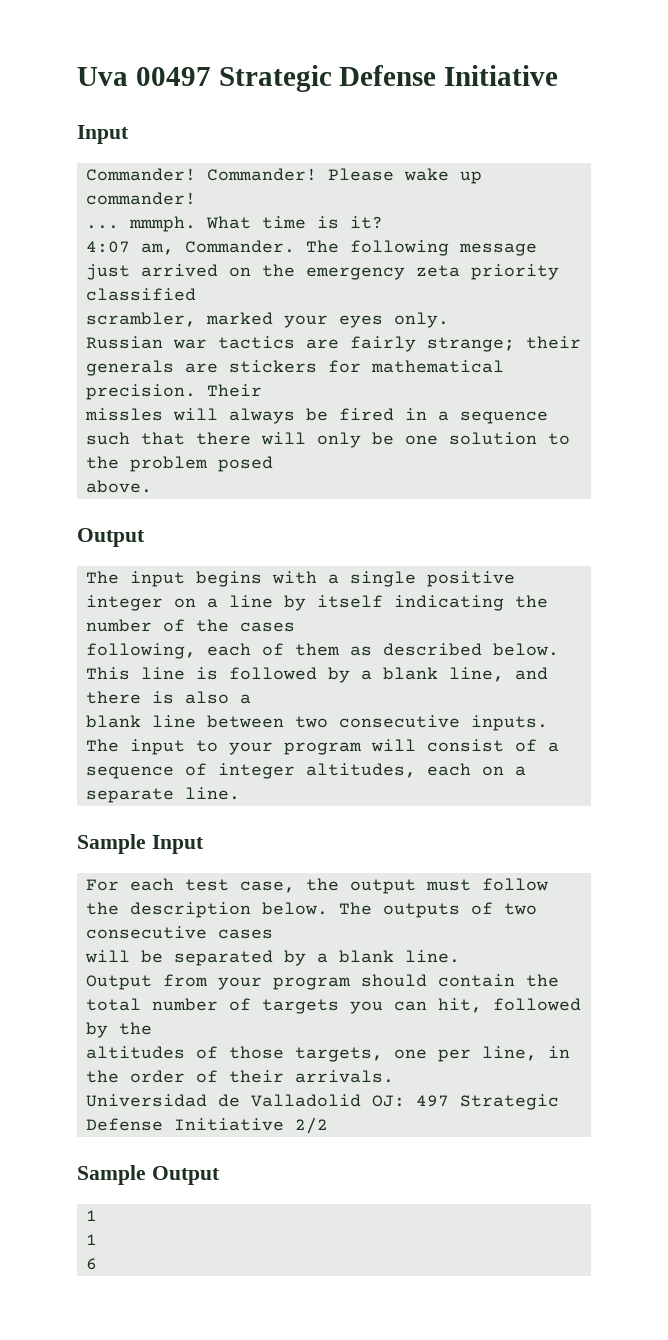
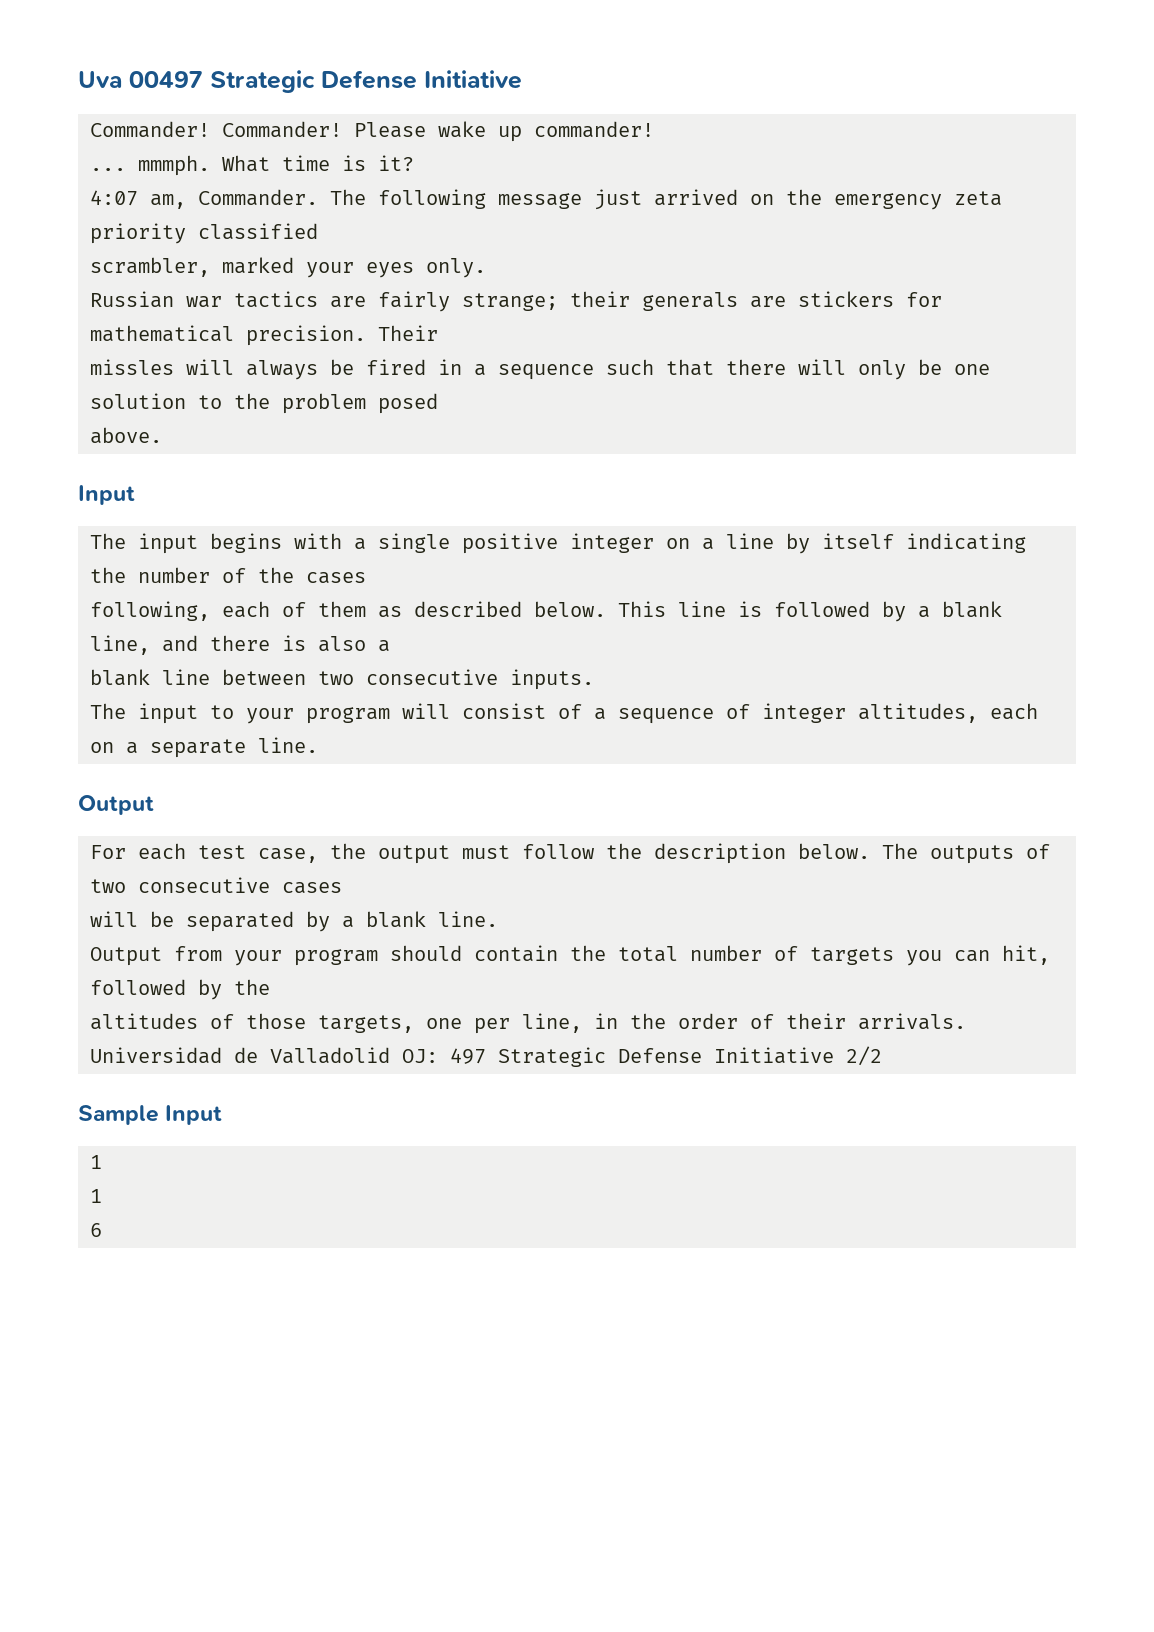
[77,125,129,144] // Input -> (522, 79) none
[77,528,145,547] Output -> [78,485,135,505] Input
[77,834,204,854] Sample Input -> [78,795,154,815] Output
[151,1166,220,1185] Output -> [165,1105,223,1125] Input

